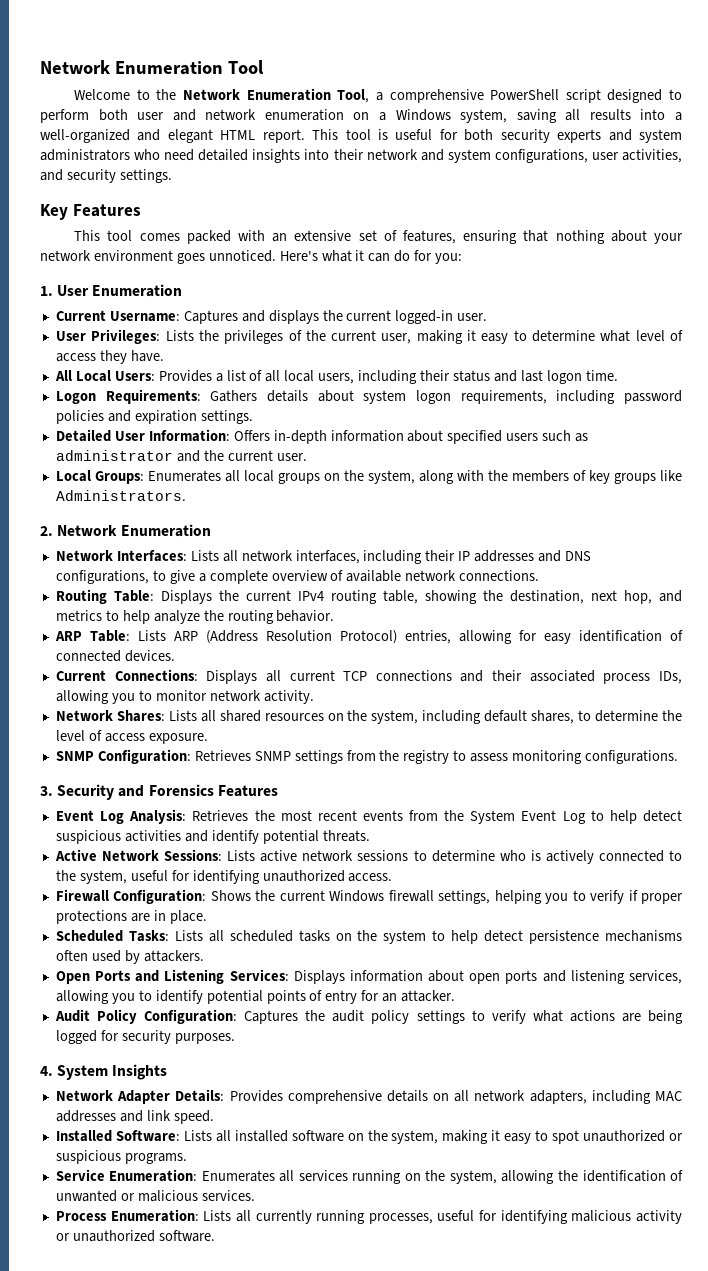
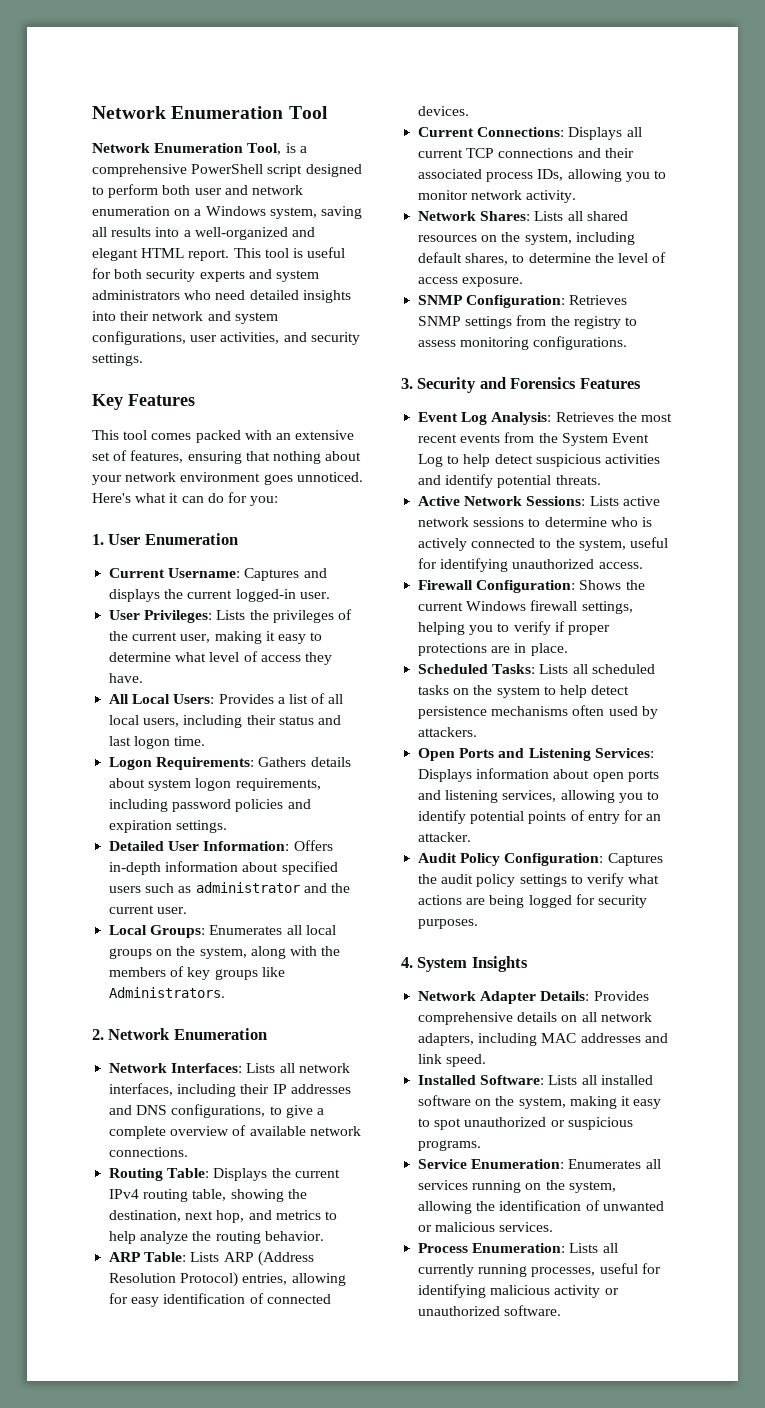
[74,89,177,100] Welcome to the -> (328, 112) none
(370, 96) none -> [285,143,296,153] is

